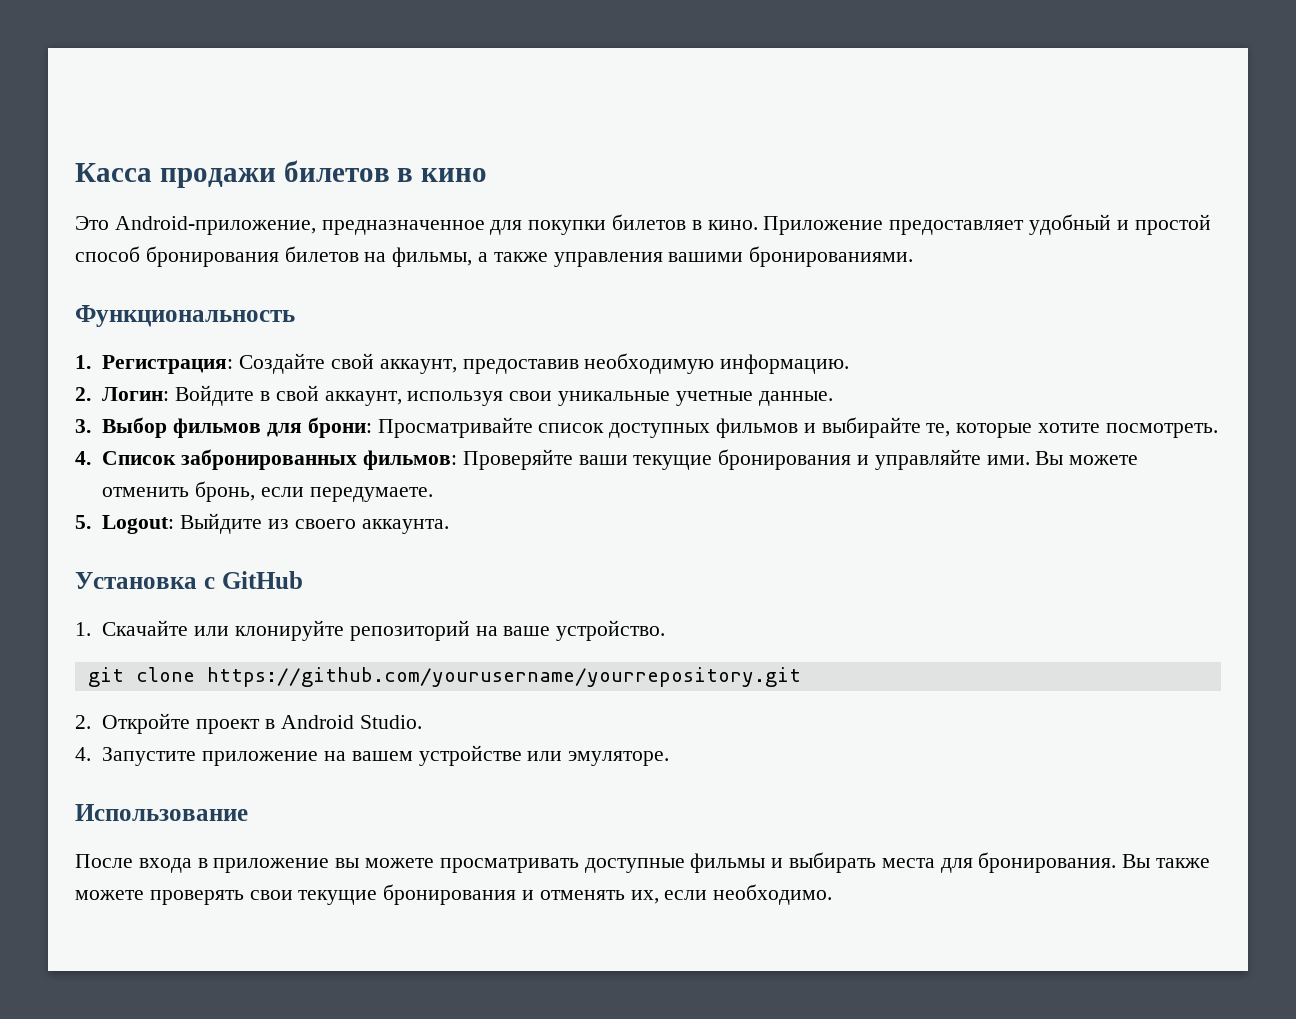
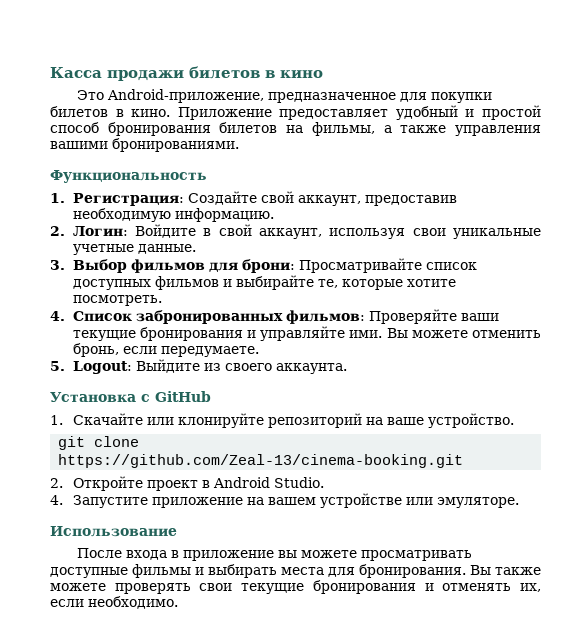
[206,667,801,687] https://github.com/yourusername/yourrepository.git -> [58,454,464,468] https://github.com/Zeal-13/cinema-booking.git

